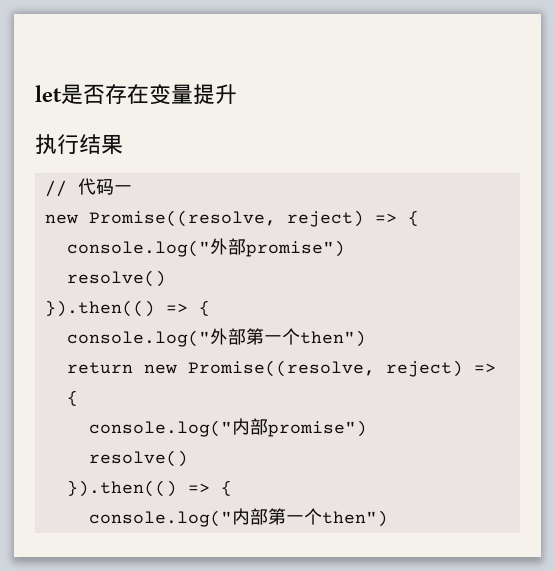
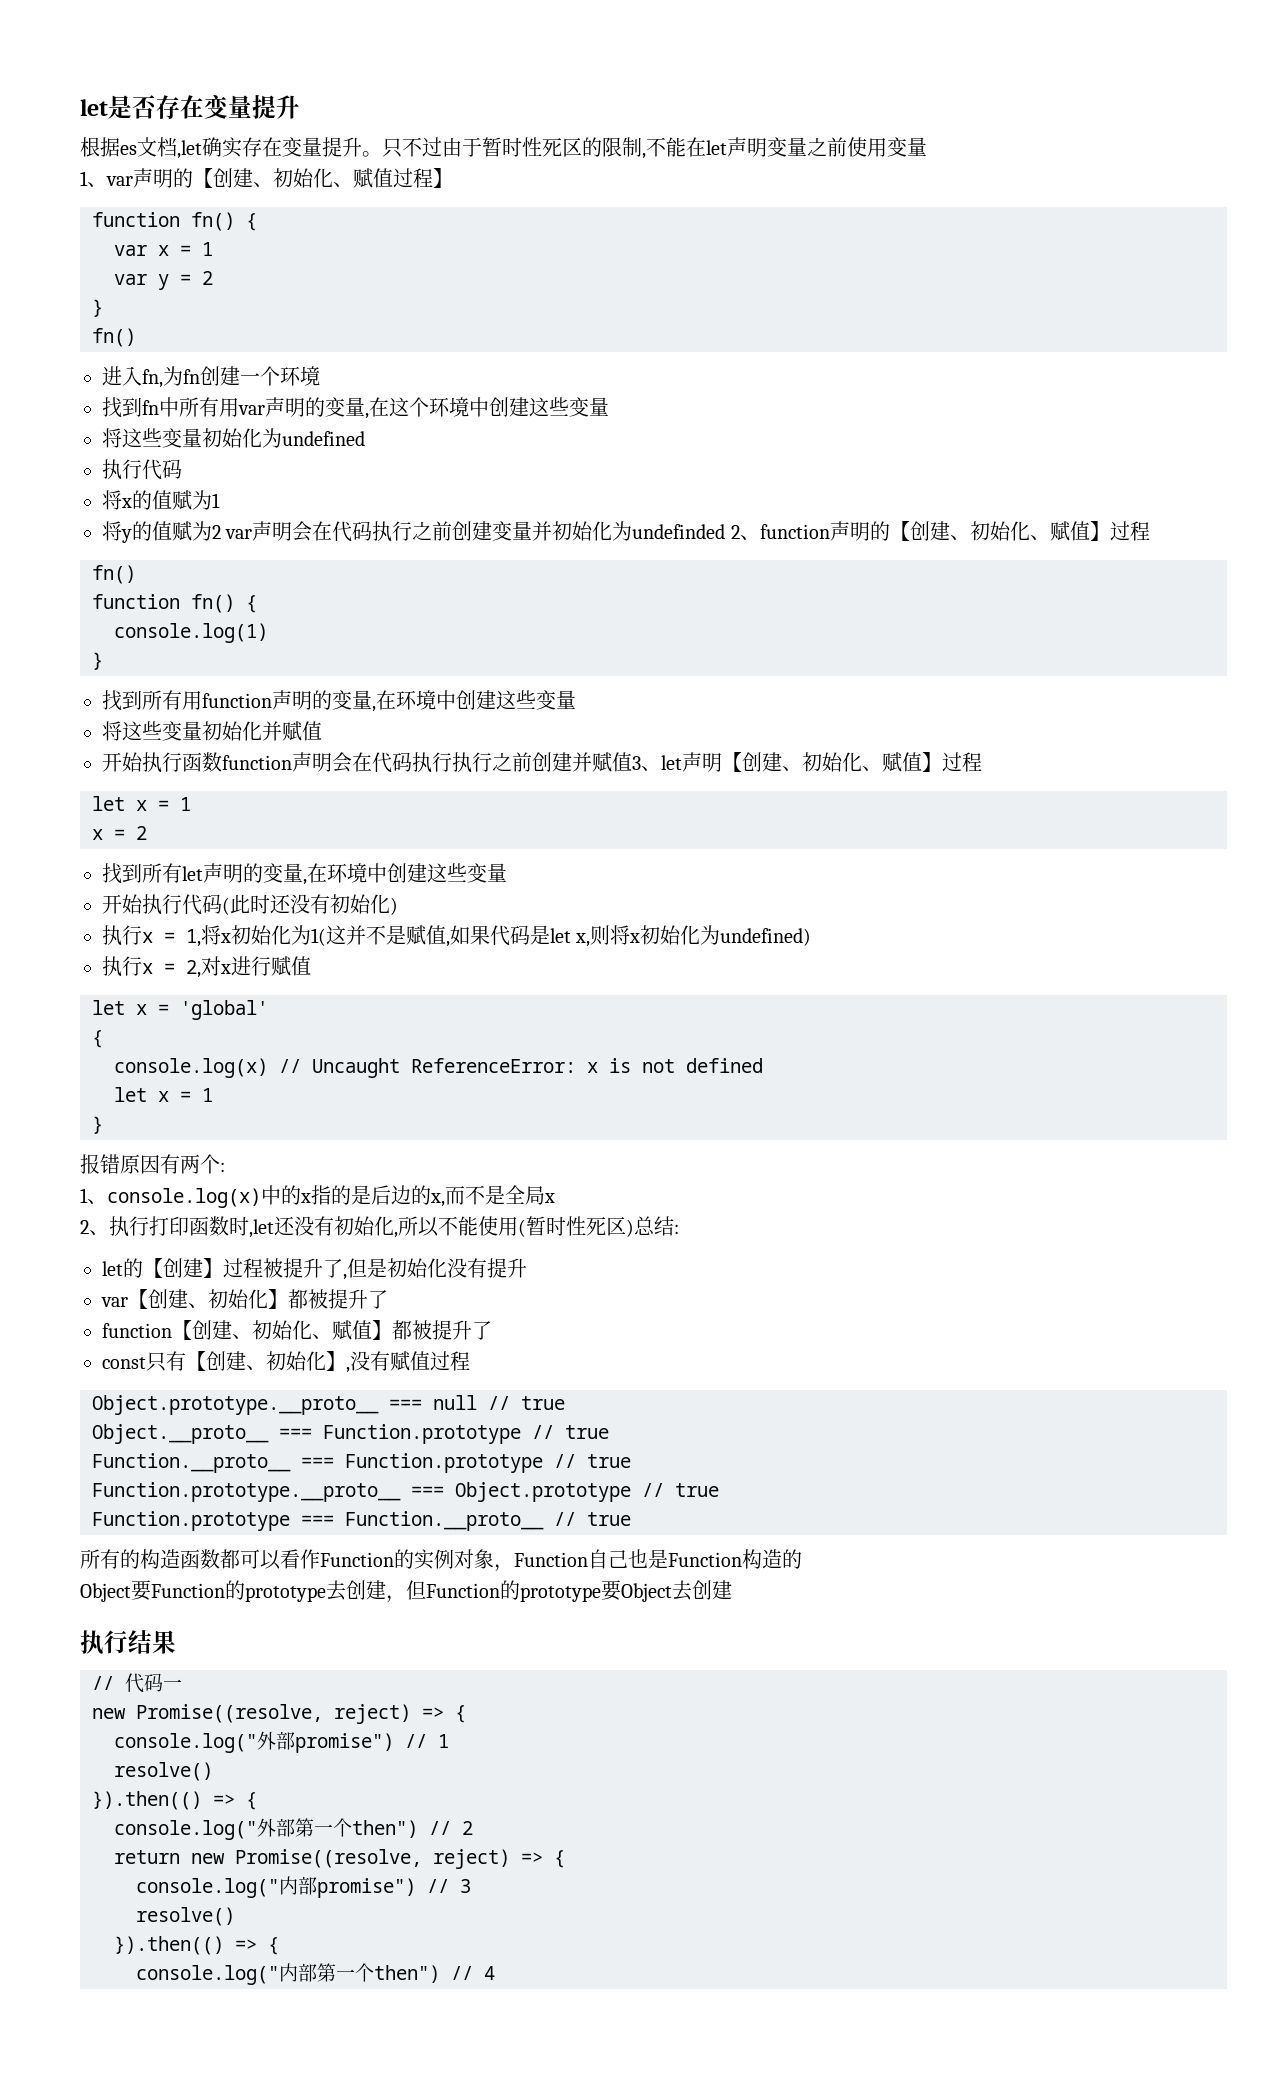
(237, 94) none -> [80,137,927,159] [80,168,453,188] [92,212,257,231] [114,242,213,256] [114,271,213,290] [92,299,103,317] [92,328,136,347] [102,366,320,388] [102,397,609,419] [102,428,365,448] [102,459,182,480] [102,490,220,510] [102,521,1150,543] [92,565,136,584] [92,594,257,613] [114,623,268,643] [92,652,103,670] [102,690,576,712] [102,721,322,741] [102,752,982,773] [92,796,191,811] [92,826,147,840] [102,863,507,885] [102,894,398,915] [102,925,812,947] [102,956,311,978] [92,1000,268,1020] [92,1030,103,1048] [114,1058,763,1078] [114,1087,213,1102] [92,1116,103,1134] [80,1154,225,1174] [80,1185,555,1208] [80,1216,679,1238] [102,1258,527,1280] [101,1289,388,1309] [102,1320,492,1340] [102,1351,470,1373] [92,1395,565,1415] [92,1424,609,1444] [92,1453,631,1473] [92,1482,719,1502] [92,1511,631,1531] [80,1549,802,1572] [80,1580,732,1603] // 根据es文档,let确实存在变量提升。只不过由于暂时性死区的限制,不能在let声明变量之前使用变量 // 1、var声明的【创建、初始化、赋值过程】 // function fn() { // var x = 1 // var y = 2 // } // fn() // 进入fn,为fn创建一个环境 // 找到fn中所有用var声明的变量,在这个环境中创建这些变量 // 将这些变量初始化为undefined // 执行代码 // 将x的值赋为1 // 将y的值赋为2 var声明会在代码执行之前创建变量并初始化为undefinded 2、function声明的【创建、初始化、赋值】过程 // fn() // function fn() { // console.log(1) // } // 找到所有用function声明的变量,在环境中创建这些变量 // 将这些变量初始化并赋值 // 开始执行函数function声明会在代码执行执行之前创建并赋值3、let声明【创建、初始化、赋值】过程 // let x = 1 // x = 2 // 找到所有let声明的变量,在环境中创建这些变量 // 开始执行代码(此时还没有初始化) // 执行x = 1,将x初始化为1(这并不是赋值,如果代码是let x,则将x初始化为undefined) // 执行x = 2,对x进行赋值 // let x = 'global' // { // console.log(x) // Uncaught ReferenceError: x is not defined // let x = 1 // } // 报错原因有两个: // 1、console.log(x)中的x指的是后边的x,而不是全局x // 2、执行打印函数时,let还没有初始化,所以不能使用(暂时性死区)总结: // let的【创建】过程被提升了,但是初始化没有提升 // var【创建、初始化】都被提升了 // function【创建、初始化、赋值】都被提升了 // const只有【创建、初始化】,没有赋值过程 // Object.prototype.__proto__ === null // true // Object.__proto__ === Function.prototype // true // Function.__proto__ === Function.prototype // true // Function.prototype.__proto__ === Object.prototype // true // Function.prototype === Function.__proto__ // true // 所有的构造函数都可以看作Function的实例对象，Function自己也是Function构造的 // Object要Function的prototype去创建，但Function的prototype要Object去创建
(346, 248) none -> [405,1734,449,1748] // 1
(367, 338) none -> [429,1821,473,1835] // 2
(368, 428) none -> [427,1879,471,1893] // 3
(389, 518) none -> [451,1966,495,1980] // 4

